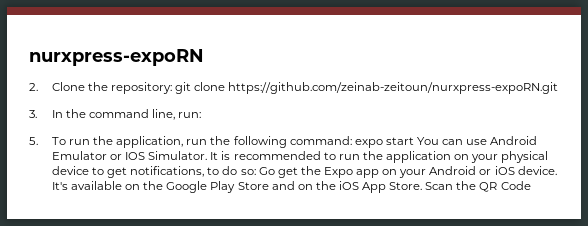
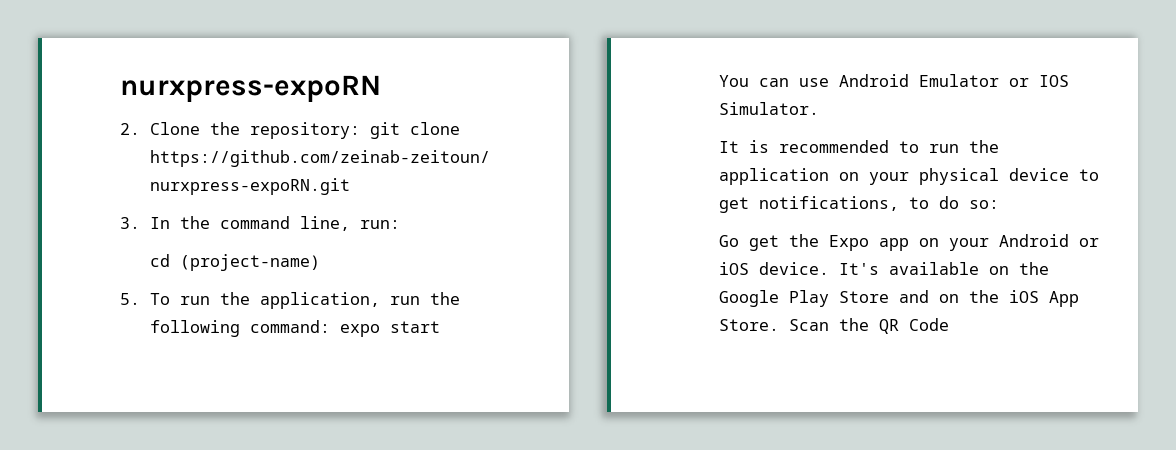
(202, 115) none -> [150,254,321,271] // cd (project-name)
(414, 141) none -> (441, 327) //
(208, 155) none -> (820, 108) //
(256, 172) none -> (1000, 204) //

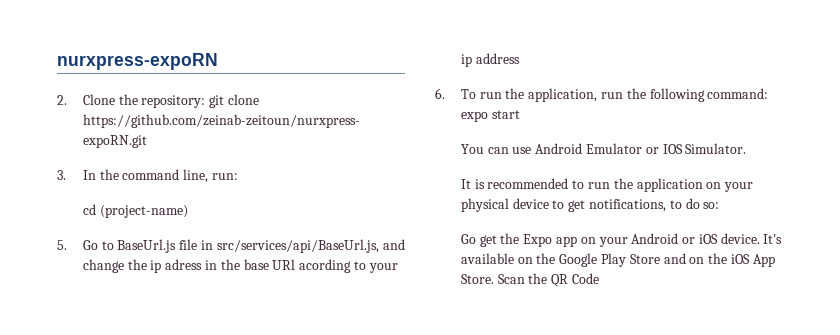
(140, 299) none -> [82,239,405,253] [82,259,398,273] [460,53,520,67] [435,88,445,99] Go to BaseUrl.js file in src/services/api/BaseUrl.js, and change the ip adress in the base URl acording to your ip address // 6.

